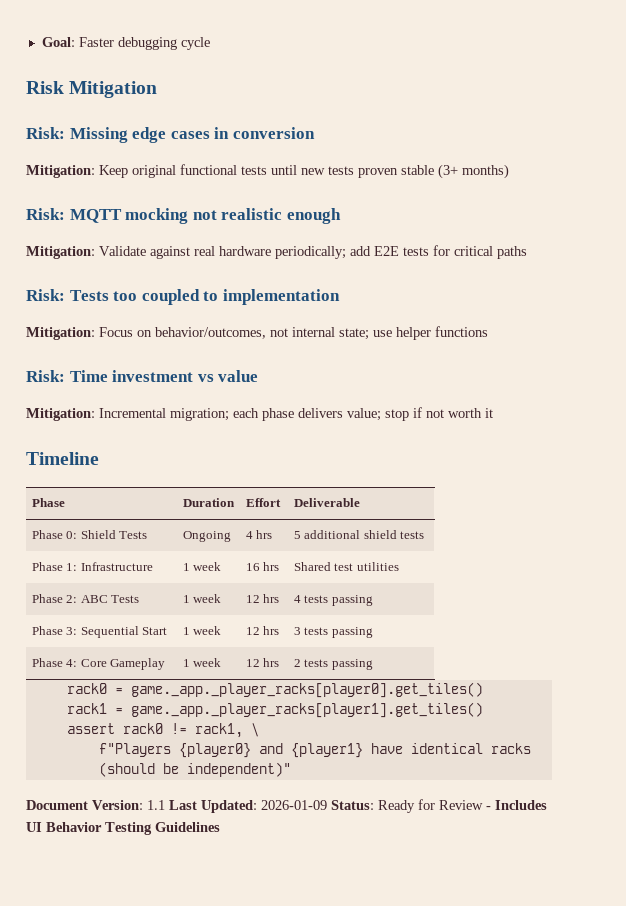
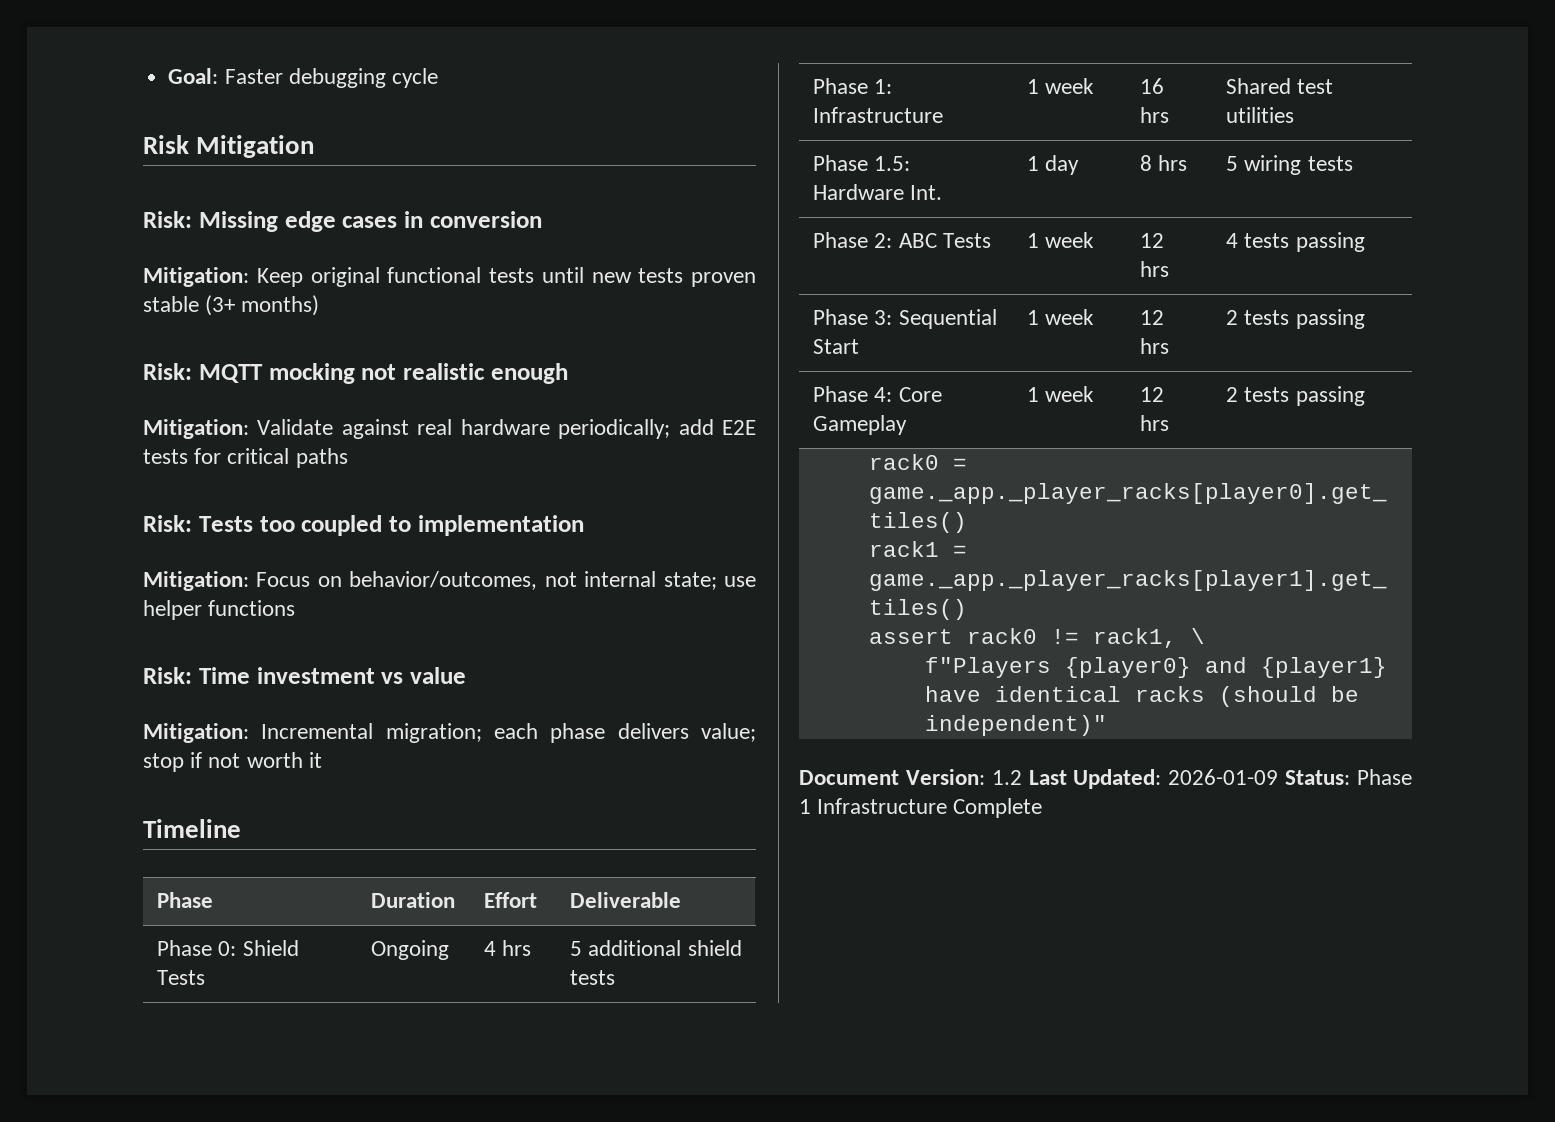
(399, 566) none -> [813,155,911,171] [813,184,943,200] [1027,155,1080,175] [1140,155,1188,171] [1226,155,1353,175] // Phase 1.5: Hardware Int. | 1 day | 8 hrs | 5 wiring tests
[293,627,301,635] 3 -> [1226,310,1239,325] 2
[147,800,165,810] 1.1 -> [991,770,1022,785] 1.2
[378,799,547,813] [26,822,220,835] Ready for Review - Includes UI Behavior Testing Guidelines -> [1357,769,1412,785] [799,798,1043,818] Phase 1 Infrastructure Complete

